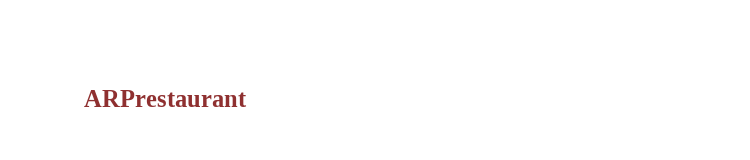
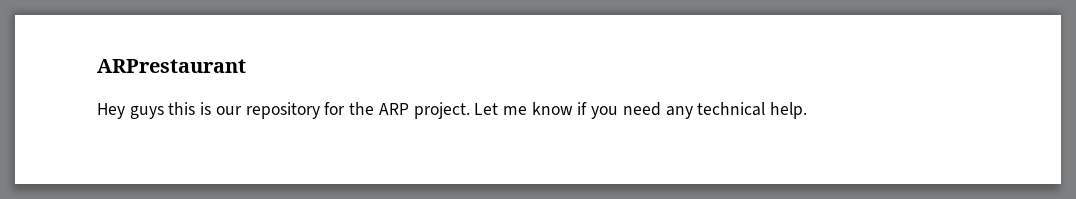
(247, 98) none -> [97,102,808,119] // Hey guys this is our repository for the ARP project. Let me know if you need any technical help.

